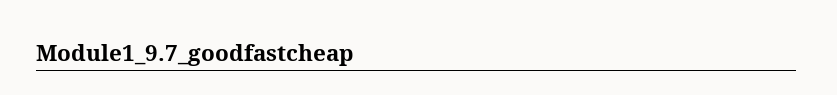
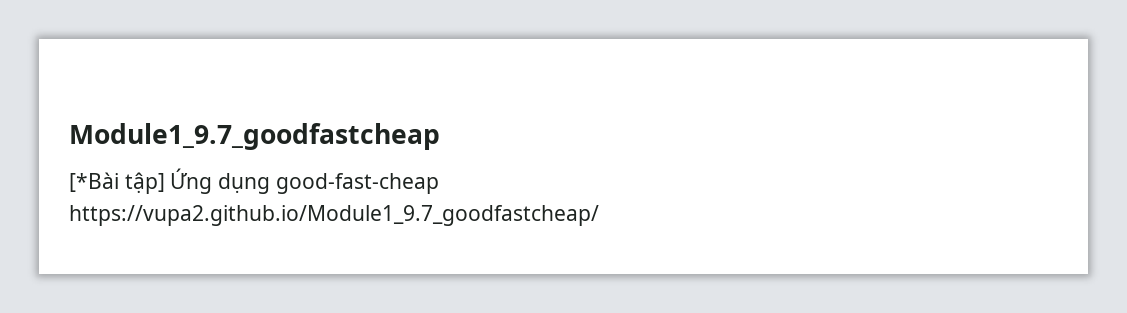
(354, 55) none -> [69,168,439,194] [69,205,599,226] // [*Bài tập] Ứng dụng good-fast-cheap // https://vupa2.github.io/Module1_9.7_goodfastcheap/

